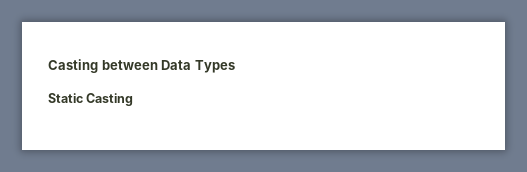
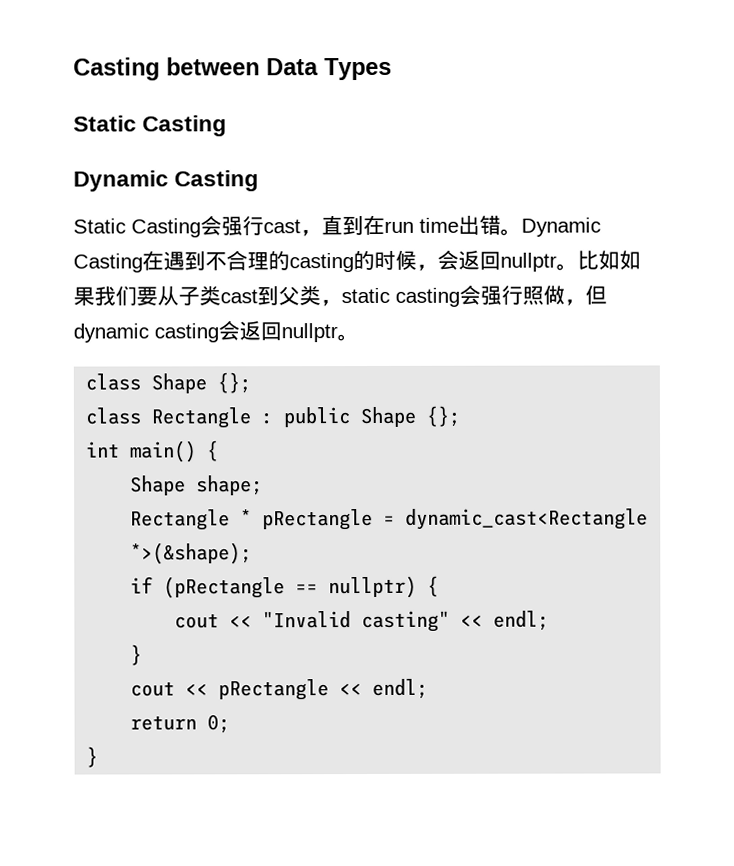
(134, 99) none -> [73,170,260,192] [73,214,601,238] [73,249,641,273] [73,284,607,307] [73,320,359,343] [85,372,252,394] [85,405,461,429] [86,440,220,463] [130,475,264,496] [130,508,649,531] [130,542,253,565] [130,575,440,599] [174,610,550,633] [130,644,143,666] [130,678,429,701] [130,714,231,734] [86,746,99,768] // Dynamic Casting // Static Casting会强行cast，直到在run time出错。Dynamic Casting在遇到不合理的casting的时候，会返回nullptr。比如如果我们要从子类cast到父类，static casting会强行照做，但dynamic casting会返回nullptr。 // class Shape {}; // class Rectangle : public Shape {}; // int main() { // Shape shape; // Rectangle * pRectangle = dynamic_cast<Rectangle *>(&shape); // if (pRectangle == nullptr) { // cout << "Invalid casting" << endl; // } // cout << pRectangle << endl; // return 0; // }

